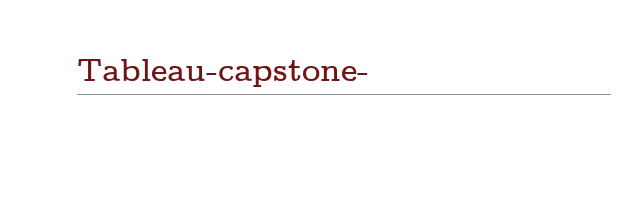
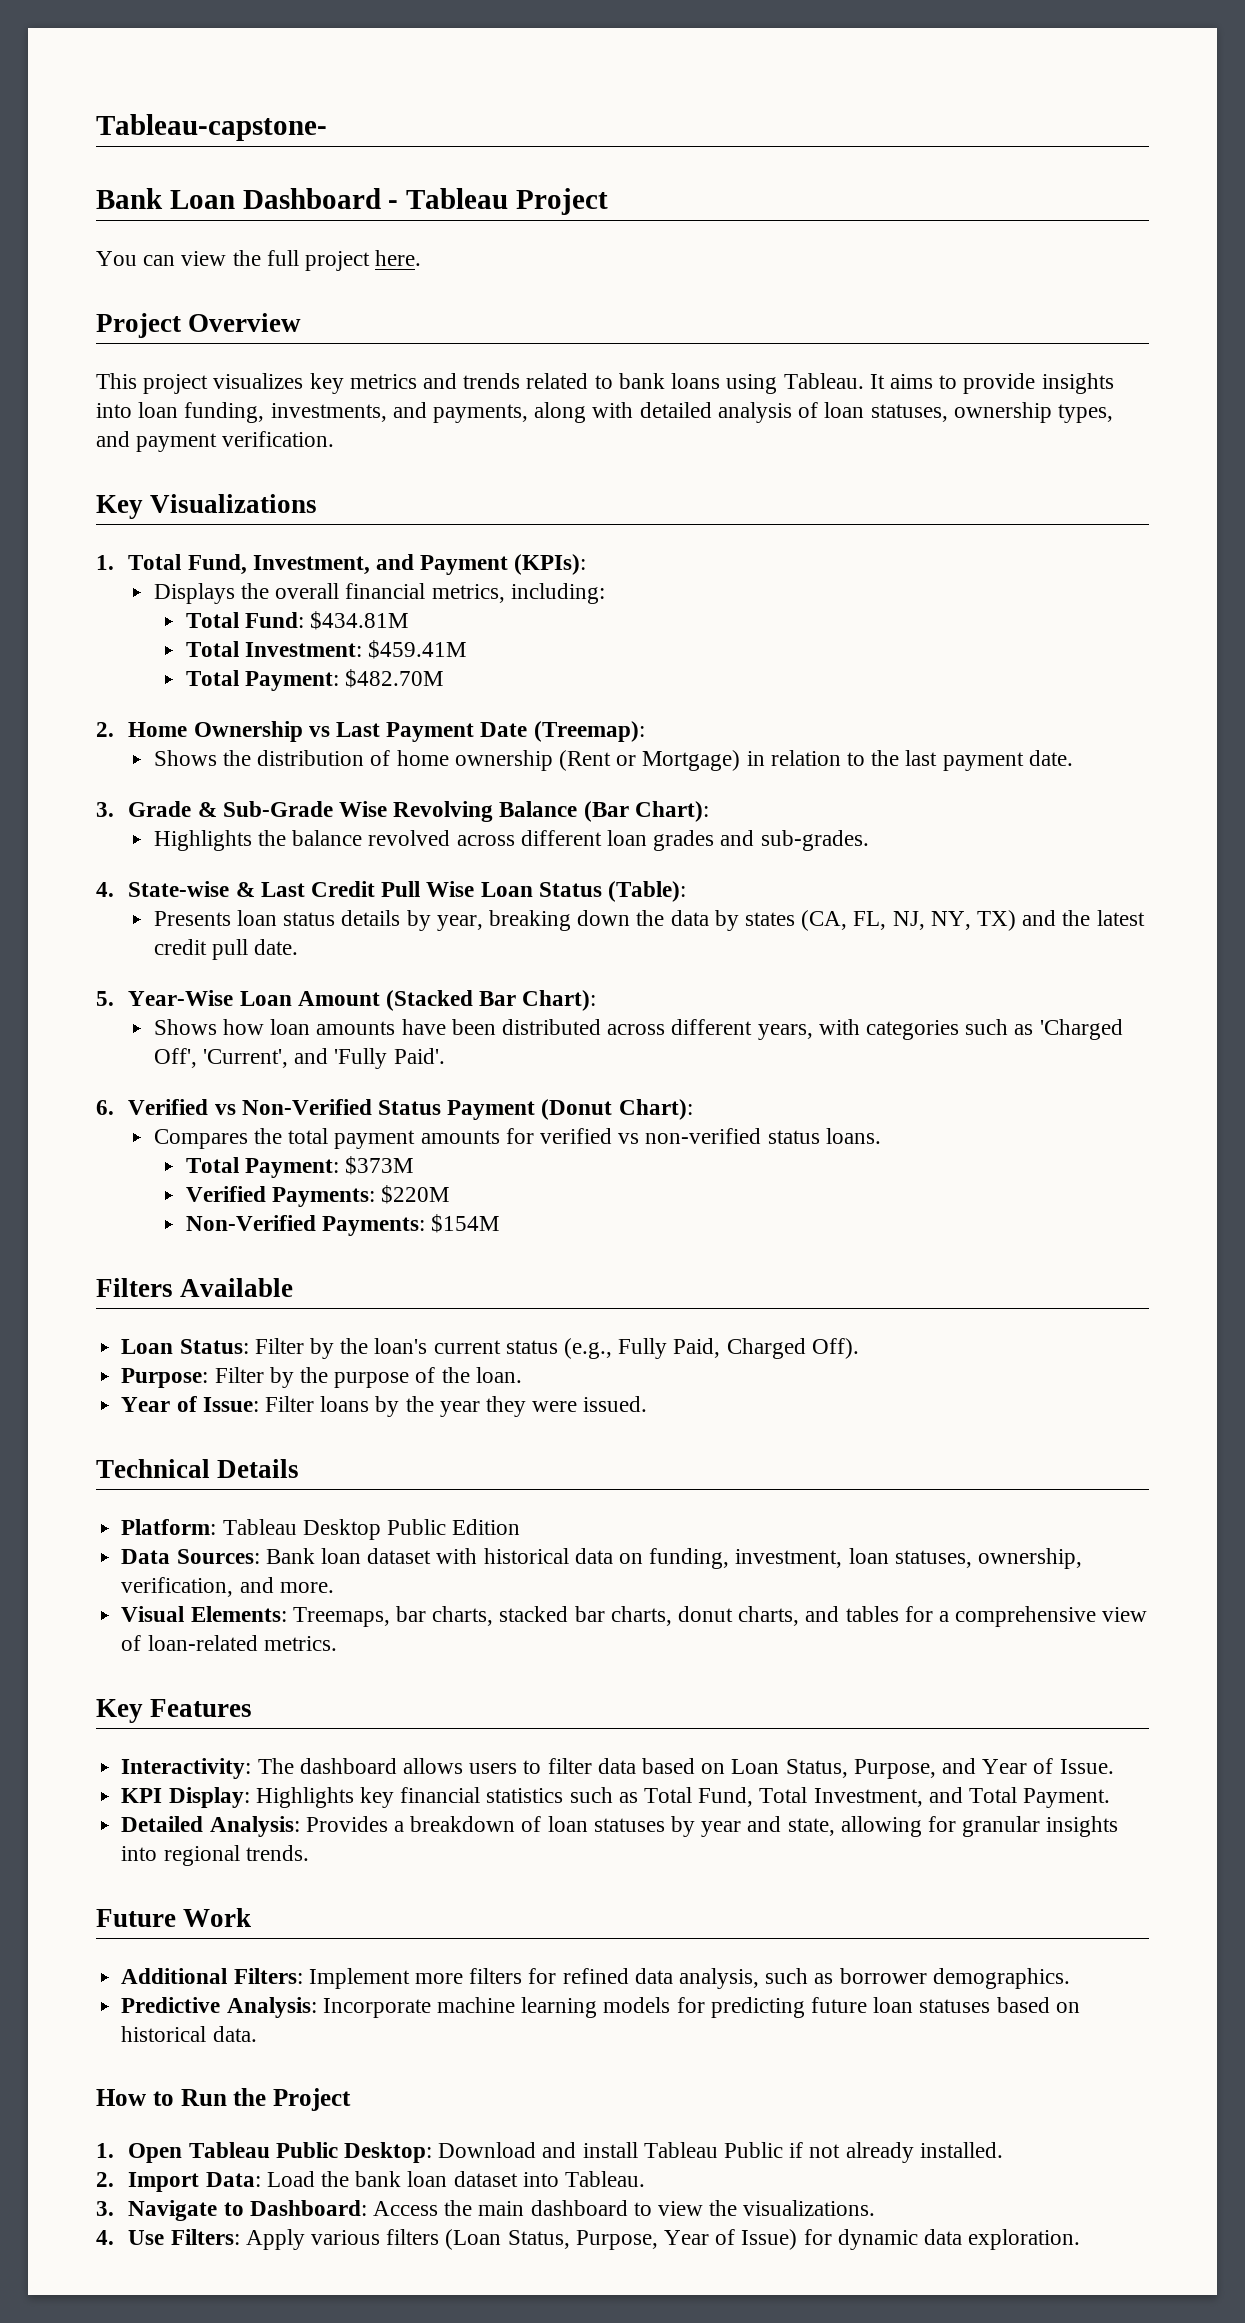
(369, 73) none -> [96,188,609,215] [96,250,422,271] [96,313,302,338] [96,373,1114,394] [96,402,1113,423] [96,431,335,452] [96,494,318,519] [96,554,587,575] [153,583,605,604] [186,611,409,630] [186,640,467,659] [186,669,444,691] [96,721,645,742] [153,750,1073,771] [96,801,709,822] [153,830,869,851] [96,881,687,902] [153,910,1145,931] [153,939,299,960] [96,990,597,1011] [153,1019,1123,1040] [153,1048,445,1069] [96,1099,693,1120] [153,1128,881,1149] [186,1156,414,1178] [186,1185,450,1207] [186,1214,500,1236] [96,1278,294,1297] [121,1338,859,1359] [121,1367,522,1388] [121,1396,648,1417] [96,1459,300,1478] [121,1519,521,1540] [121,1548,1083,1569] [121,1577,334,1597] [121,1606,1148,1627] [121,1635,337,1651] [96,1699,253,1723] [121,1758,1114,1779] [121,1787,1111,1808] [121,1816,1119,1837] [121,1845,309,1866] [96,1908,252,1927] [121,1968,1070,1989] [121,1997,1080,2018] [121,2026,257,2042] [96,2088,351,2111] [96,2142,1003,2163] [96,2171,646,2192] [96,2200,876,2221] [96,2229,1081,2250] // Bank Loan Dashboard - Tableau Project // You can view the full project here. // Project Overview // This project visualizes key metrics and trends related to bank loans using Tableau. It aims to provide insights into loan funding, investments, and payments, along with detailed analysis of loan statuses, ownership types, and payment verification. // Key Visualizations // 1. Total Fund, Investment, and Payment (KPIs): // Displays the overall financial metrics, including: // Total Fund: $434.81M // Total Investment: $459.41M // Total Payment: $482.70M // 2. Home Ownership vs Last Payment Date (Treemap): // Shows the distribution of home ownership (Rent or Mortgage) in relation to the last payment date. // 3. Grade & Sub-Grade Wise Revolving Balance (Bar Chart): // Highlights the balance revolved across different loan grades and sub-grades. // 4. State-wise & Last Credit Pull Wise Loan Status (Table): // Presents loan status details by year, breaking down the data by states (CA, FL, NJ, NY, TX) and the latest credit pull date. // 5. Year-Wise Loan Amount (Stacked Bar Chart): // Shows how loan amounts have been distributed across different years, with categories such as 'Charged Off', 'Current', and 'Fully Paid'. // 6. Verified vs Non-Verified Status Payment (Donut Chart): // Compares the total payment amounts for verified vs non-verified status loans. // Total Payment: $373M // Verified Payments: $220M // Non-Verified Payments: $154M // Filters Available // Loan Status: Filter by the loan's current status (e.g., Fully Paid, Charged Off). // Purpose: Filter by the purpose of the loan. // Year of Issue: Filter loans by the year they were issued. // Technical Details // Platform: Tableau Desktop Public Edition // Data Sources: Bank loan dataset with historical data on funding, investment, loan statuses, ownership, verification, and more. // Visual Elements: Treemaps, bar charts, stacked bar charts, donut charts, and tables for a comprehensive view of loan-related metrics. // Key Features // Interactivity: The dashboard allows users to filter data based on Loan Status, Purpose, and Year of Issue. // KPI Display: Highlights key financial statistics such as Total Fund, Total Investment, and Total Payment. // Detailed Analysis: Provides a breakdown of loan statuses by year and state, allowing for granular insights into regional trends. // Future Work // Additional Filters: Implement more filters for refined data analysis, such as borrower demographics. // Predictive Analysis: Incorporate machine learning models for predicting future loan statuses based on historical data. // How to Run the Project // 1. Open Tableau Public Desktop: Download and install Tableau Public if not already installed. // 2. Import Data: Load the bank loan dataset into Tableau. // 3. Navigate to Dashboard: Access the main dashboard to view the visualizations. // 4. Use Filters: Apply various filters (Loan Status, Purpose, Year of Issue) for dynamic data exploration.

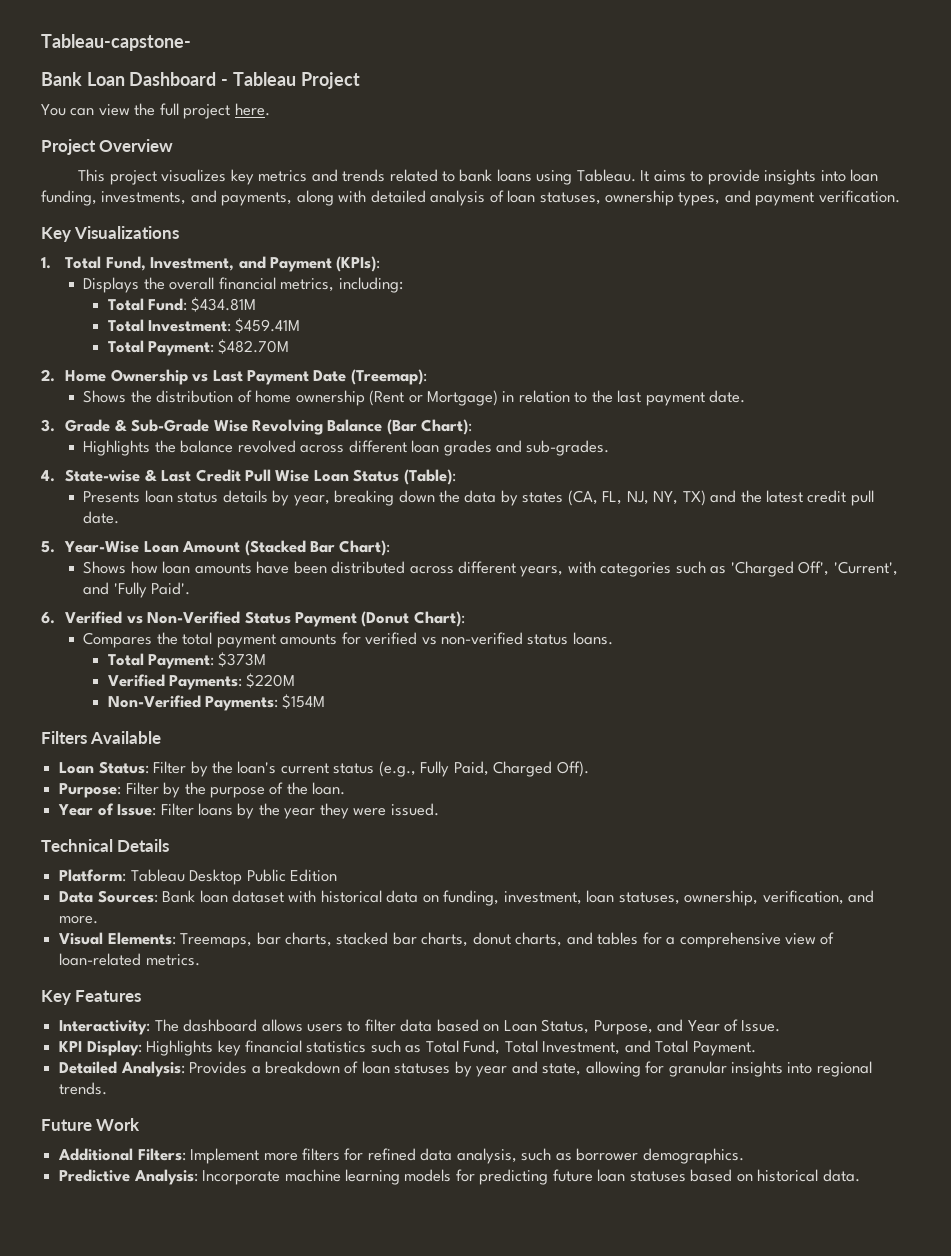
[96,2088,351,2111] [96,2142,1003,2163] [96,2171,646,2192] [96,2200,876,2221] [96,2229,1081,2250] // How to Run the Project // 1. Open Tableau Public Desktop: Download and install Tableau Public if not already installed. // 2. Import Data: Load the bank loan dataset into Tableau. // 3. Navigate to Dashboard: Access the main dashboard to view the visualizations. // 4. Use Filters: Apply various filters (Loan Status, Purpose, Year of Issue) for dynamic data exploration. -> (860, 1175) none

